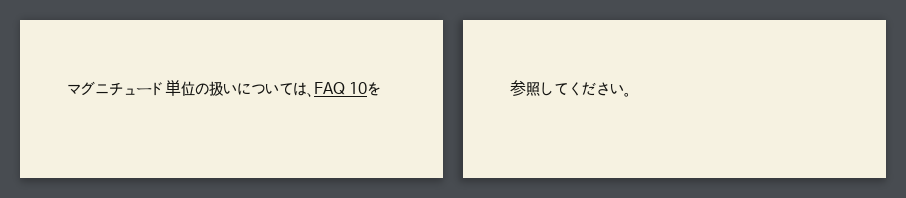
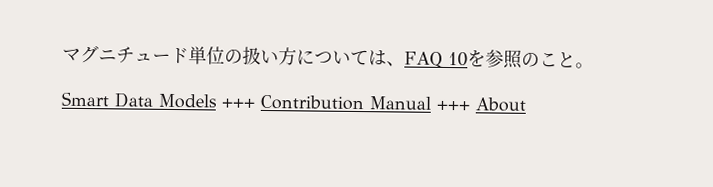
(237, 89) none -> [278,47,297,66] 方
[540,82,631,97] してください。 -> [520,51,594,69] [61,91,526,112] のこと。 // Smart Data Models +++ Contribution Manual +++ About

